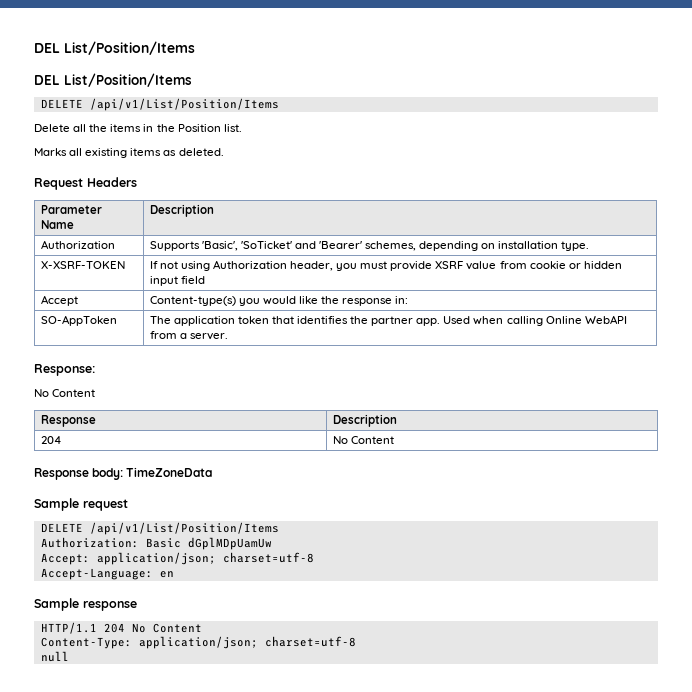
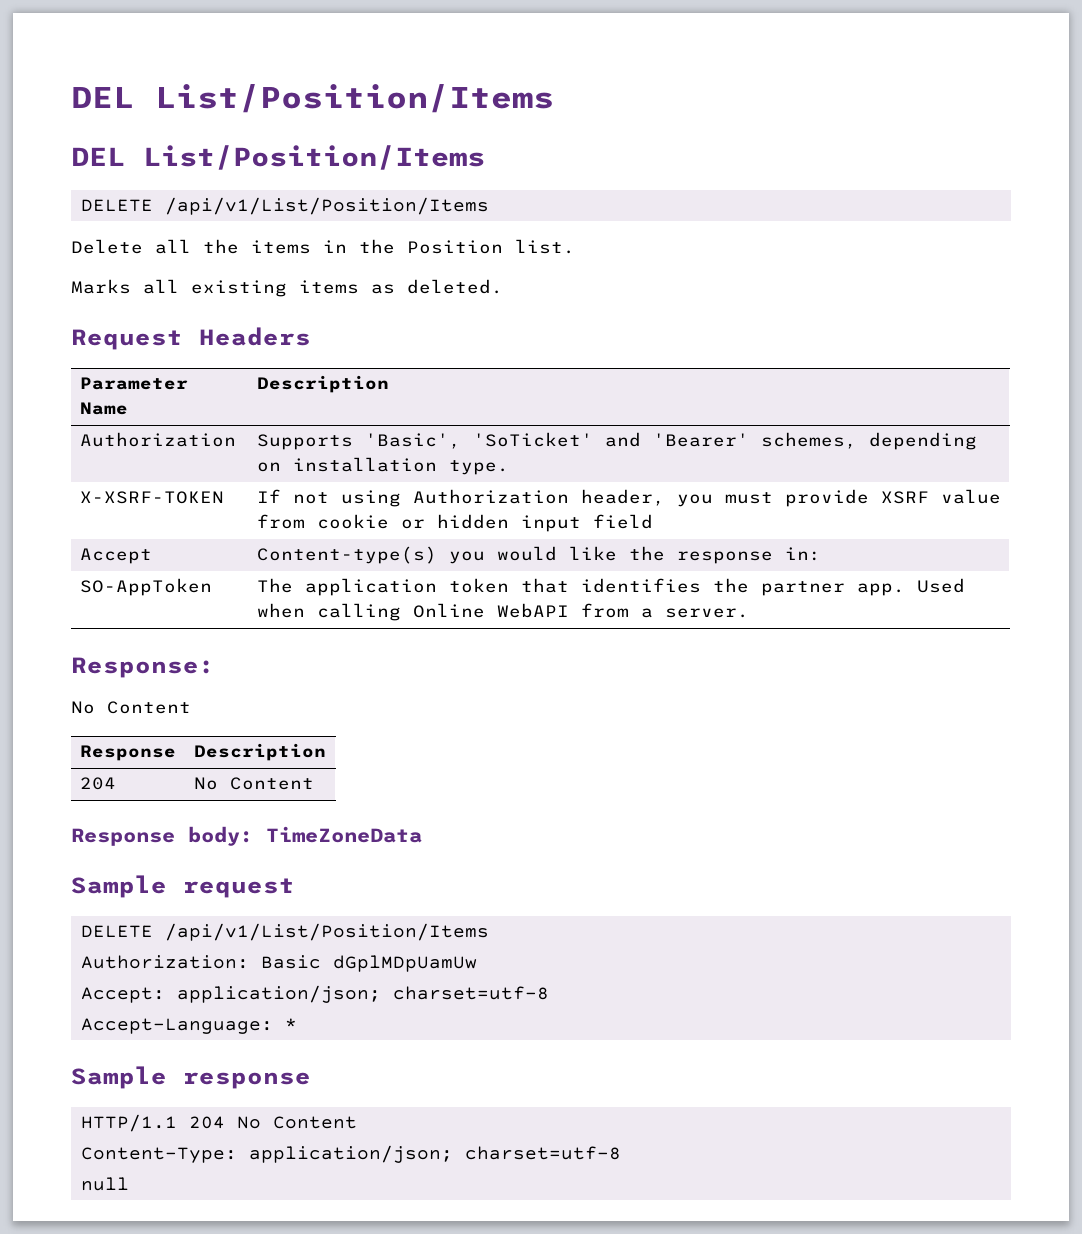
[159,571,174,578] en -> [284,1018,297,1030] *

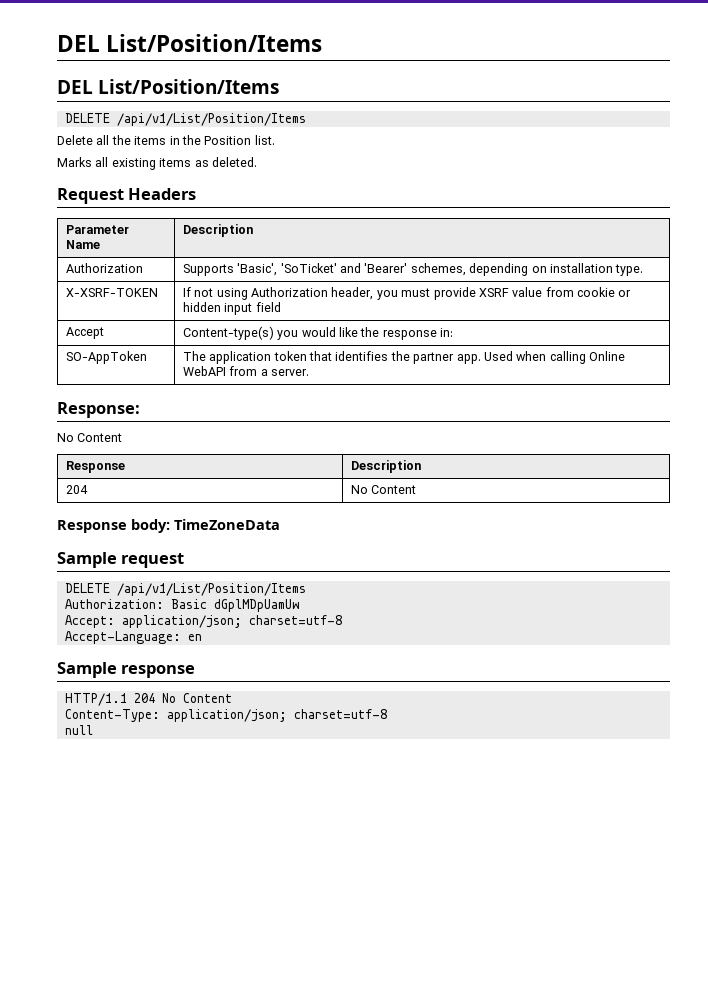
[284,1018,297,1030] * -> [187,634,202,641] en

